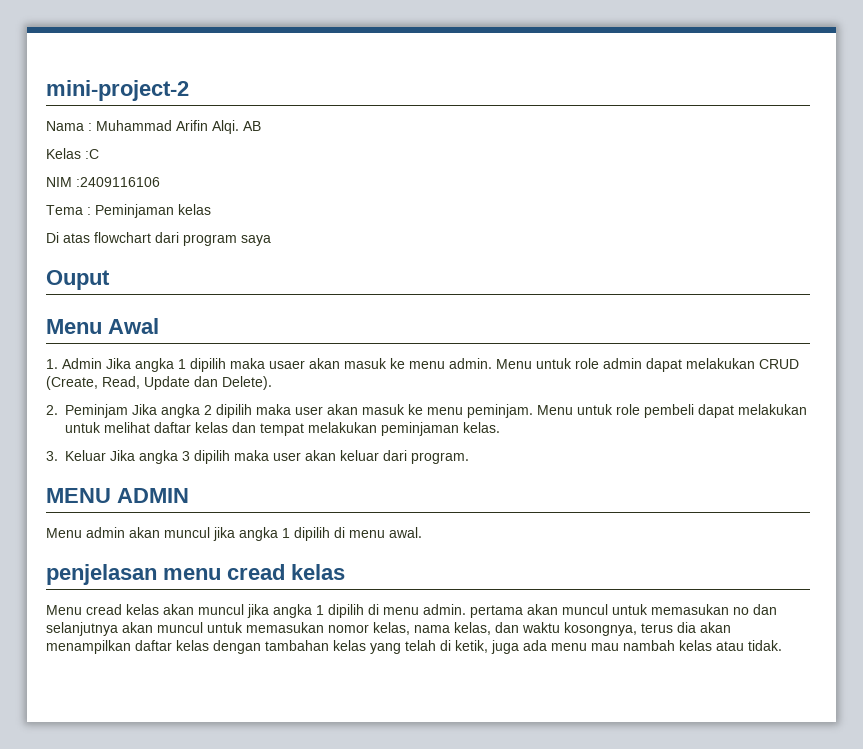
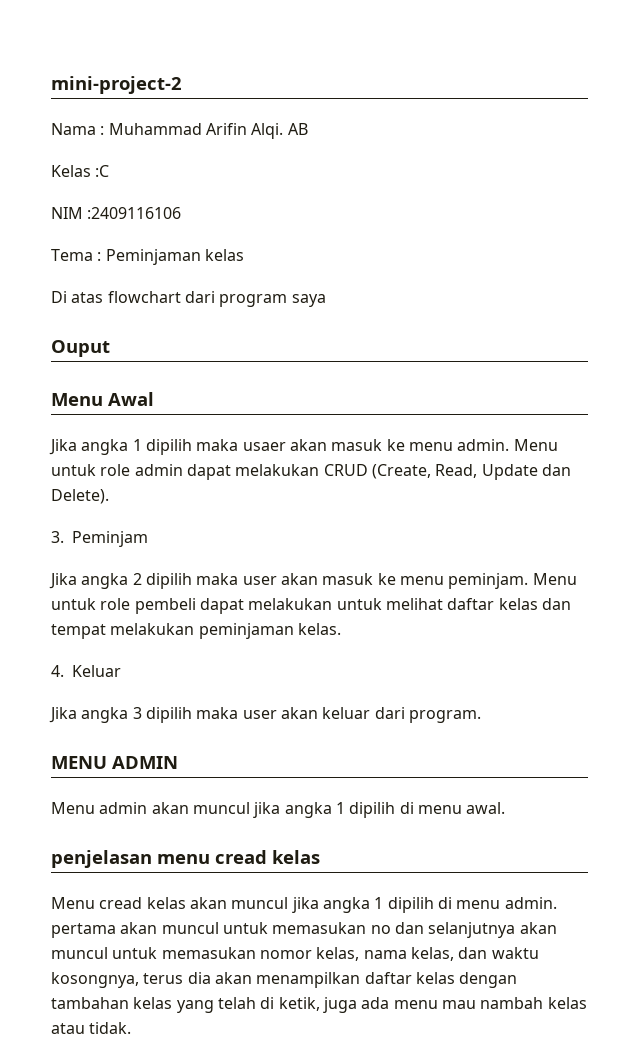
[46,358,102,369] 1. Admin -> (154, 399) none
[46,405,58,415] 2. -> [51,531,64,543] 3.
(128, 411) none -> (148, 539) //
[46,451,58,461] 3. -> [51,665,64,677] 4.
(106, 455) none -> (121, 671) //

